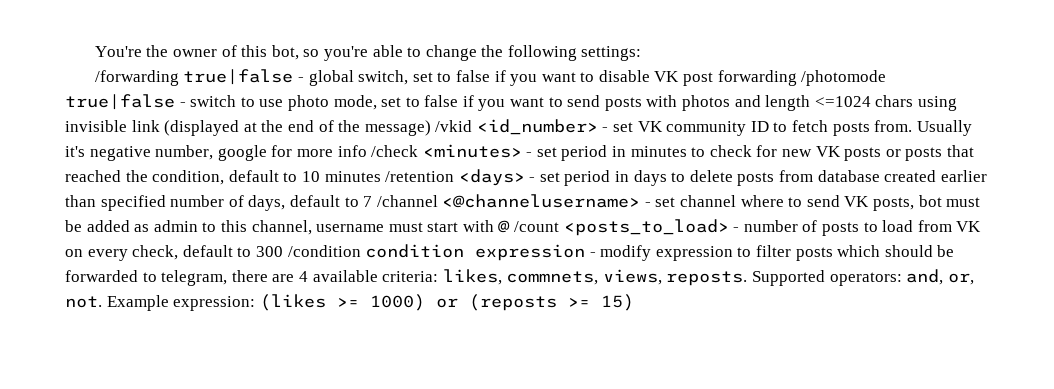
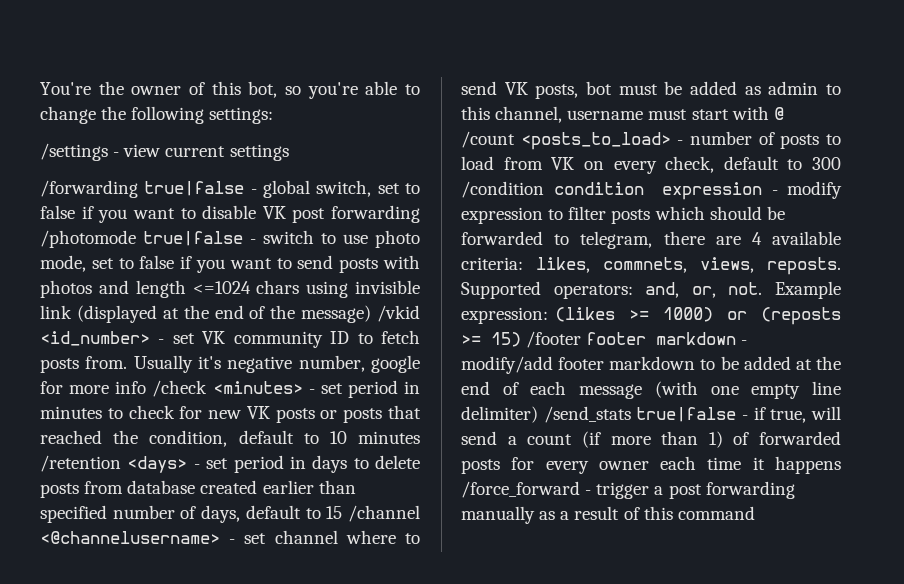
(642, 53) none -> [40,143,289,161] // /settings - view current settings
[363,196,373,207] 7 -> [326,506,343,519] 15
(634, 302) none -> [526,331,748,348] [461,356,841,374] [461,381,841,399] [461,406,842,423] [461,431,841,448] [461,456,841,474] [461,481,795,499] [461,506,755,524] /footer footer markdown - modify/add footer markdown to be added at the end of each message (with one empty line delimiter) /send_stats true|false - if true, will send a count (if more than 1) of forwarded posts for every owner each time it happens /force_forward - trigger a post forwarding manually as a result of this command

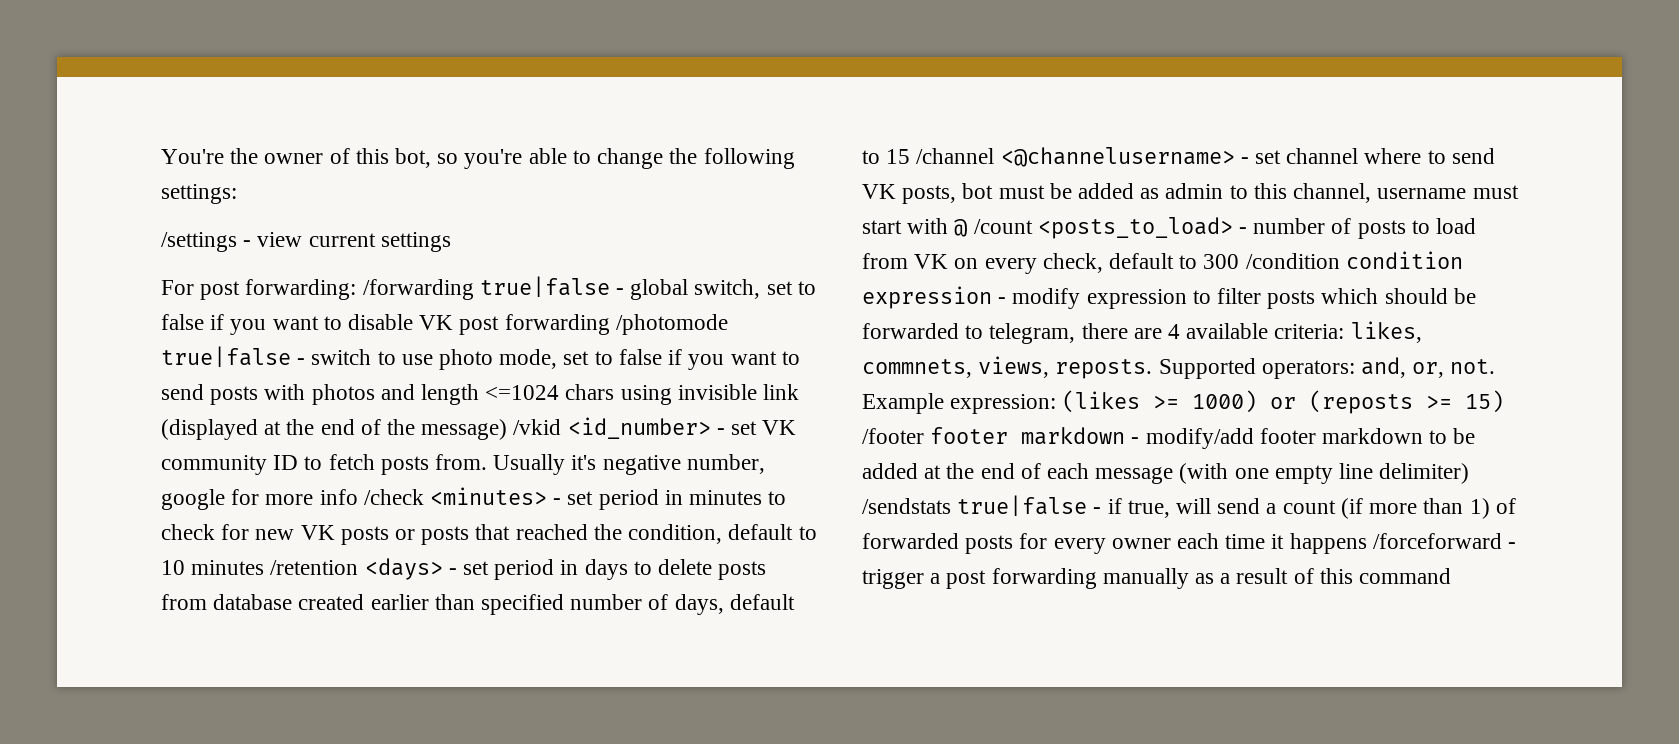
(289, 152) none -> [161,279,357,300] For post forwarding:
[543,406,631,423] /send_stats -> [862,498,951,514] /sendstats
[461,481,580,498] /force_forward -> [1372,533,1502,549] /forceforward

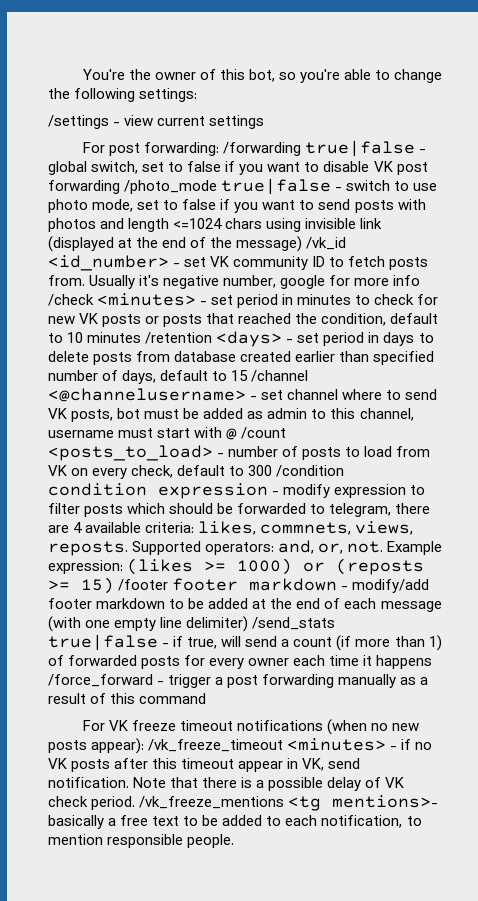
[615,314,728,335] /photomode -> [124,180,218,194] /photo_mode
[513,419,562,435] /vkid -> [306,237,347,250] /vk_id
[862,498,951,514] /sendstats -> [252,617,336,630] /send_stats
[1372,533,1502,549] /forceforward -> [48,674,153,687] /force_forward
(1452, 576) none -> [82,719,419,735] [48,738,433,754] [48,758,361,772] [48,777,405,791] [48,795,439,811] [48,815,422,829] [48,834,235,848] // For VK freeze timeout notifications (when no new posts appear): /vk_freeze_timeout <minutes> - if no VK posts after this timeout appear in VK, send notification. Note that there is a possible delay of VK check period. /vk_freeze_mentions <tg mentions>- basically a free text to be added to each notification, to mention responsible people.

